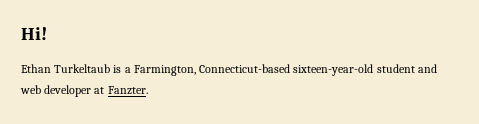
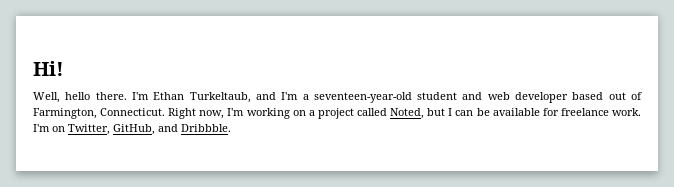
[21,64,437,76] [20,85,148,97] Ethan Turkeltaub is a Farmington, Connecticut-based sixteen-year-old student and web developer at Fanzter. -> [33,92,642,103] [33,108,641,119] [33,124,231,135] Well, hello there. I'm Ethan Turkeltaub, and I'm a seventeen-year-old student and web developer based out of Farmington, Connecticut. Right now, I'm working on a project called Noted, but I can be available for freelance work. I'm on Twitter, GitHub, and Dribbble.

